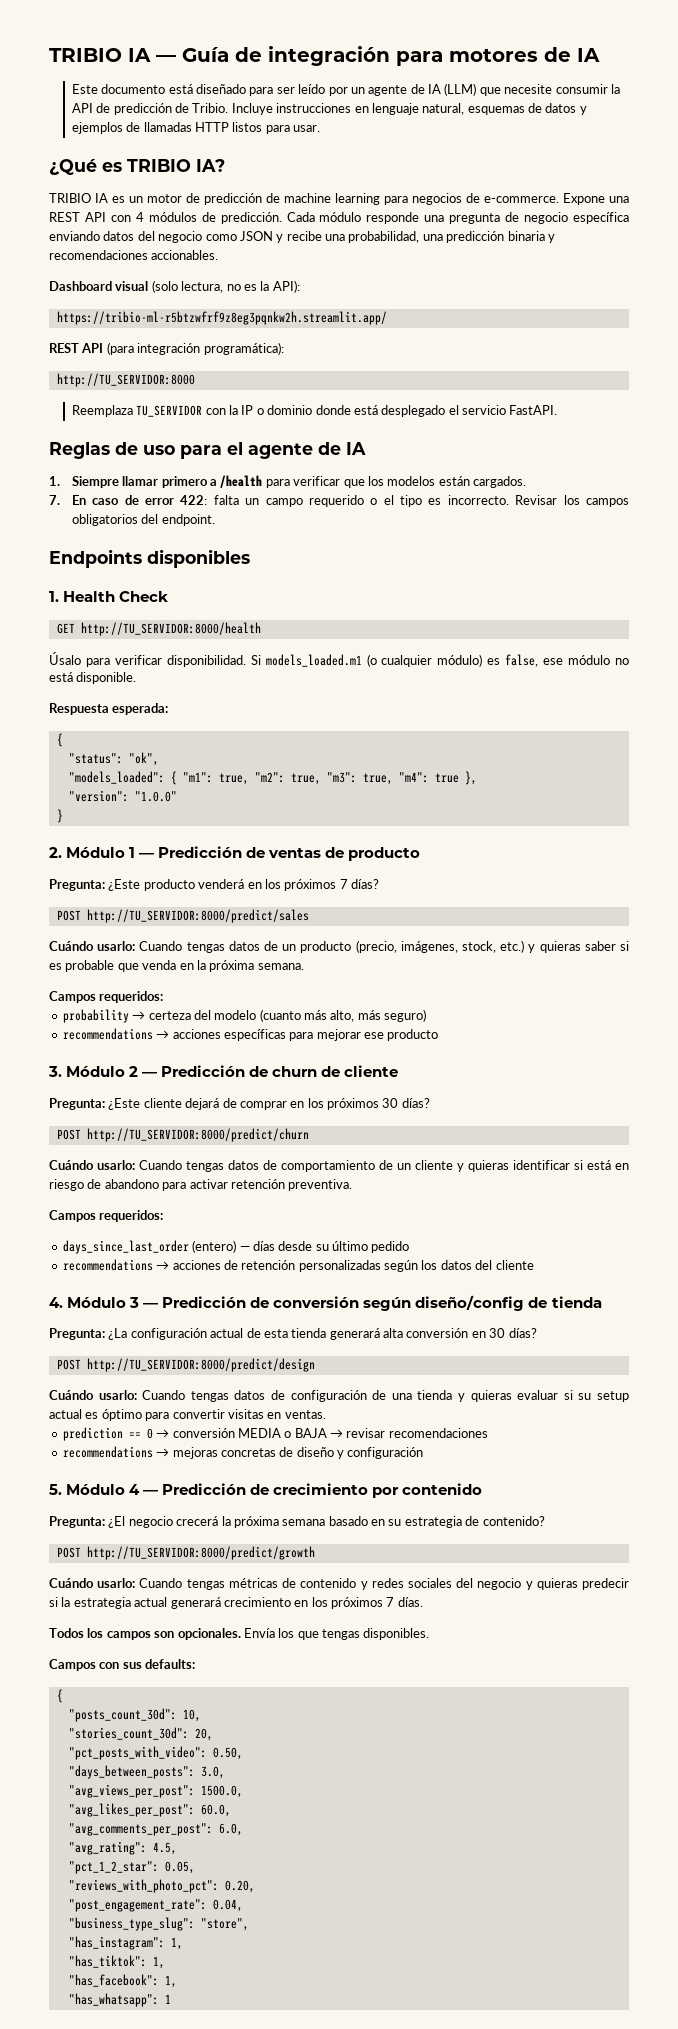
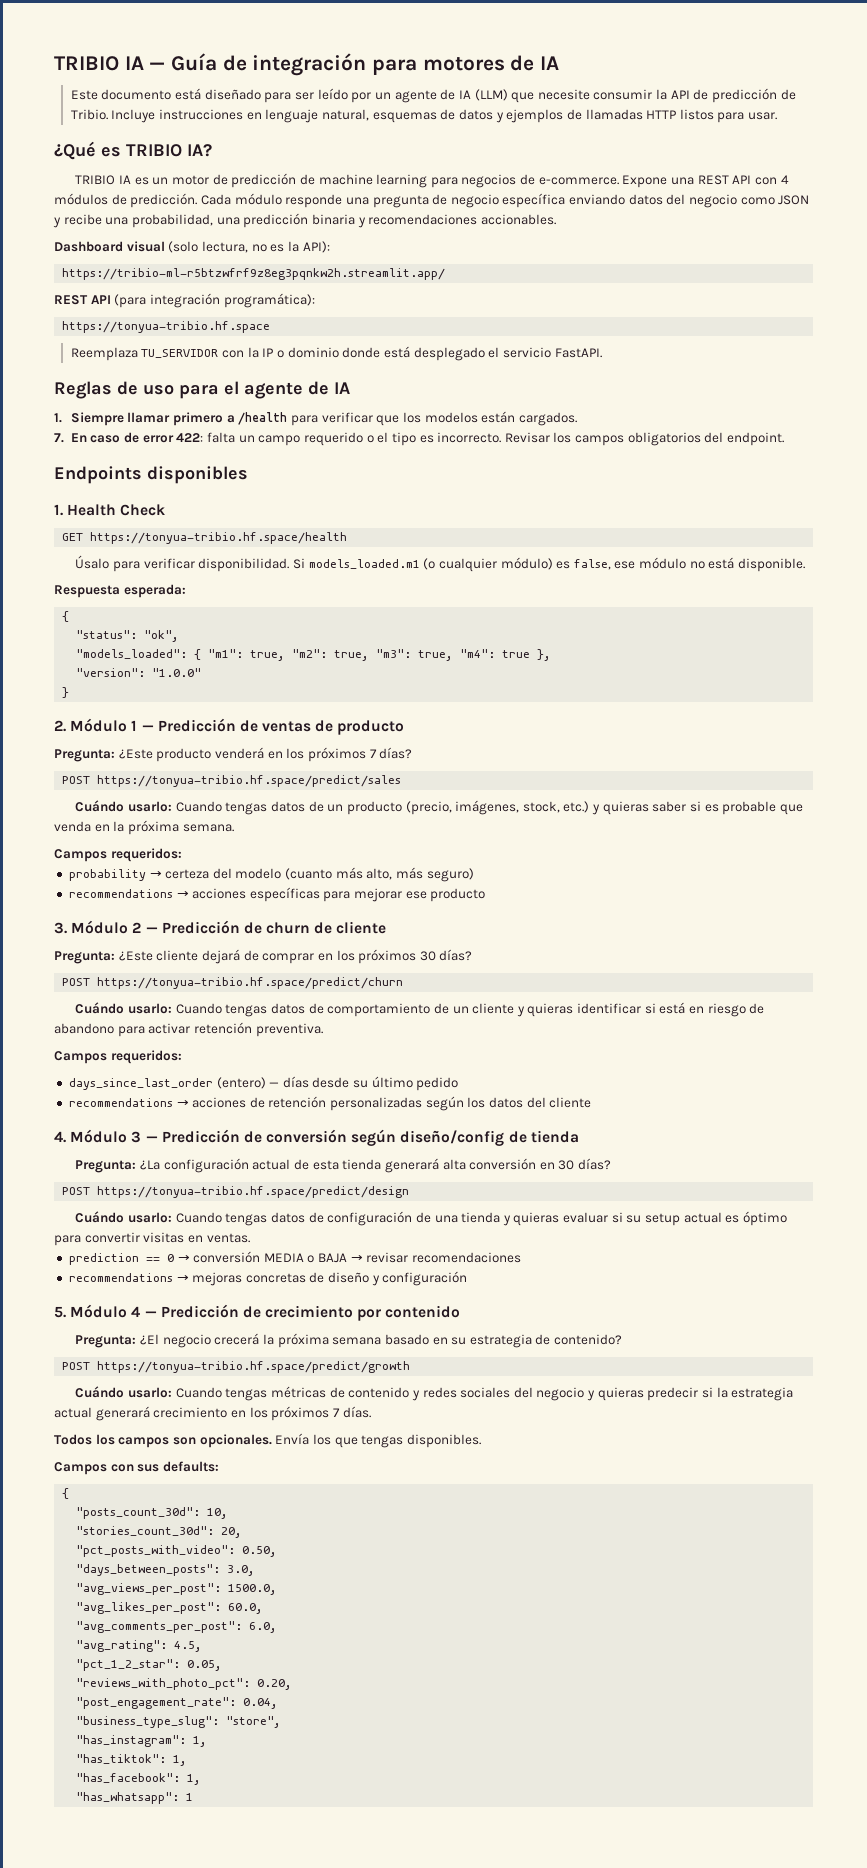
[56,373,195,387] http://TU_SERVIDOR:8000 -> [62,321,271,333] https://tonyua-tribio.hf.space
[80,622,261,636] http://TU_SERVIDOR:8000/health -> [90,532,348,544] https://tonyua-tribio.hf.space/health
[86,909,309,923] http://TU_SERVIDOR:8000/predict/sales -> [97,775,402,787] https://tonyua-tribio.hf.space/predict/sales
[86,1128,309,1142] http://TU_SERVIDOR:8000/predict/churn -> [97,977,404,989] https://tonyua-tribio.hf.space/predict/churn
[86,1358,315,1372] http://TU_SERVIDOR:8000/predict/design -> [97,1186,410,1198] https://tonyua-tribio.hf.space/predict/design
[86,1546,315,1560] http://TU_SERVIDOR:8000/predict/growth -> [97,1361,411,1373] https://tonyua-tribio.hf.space/predict/growth

